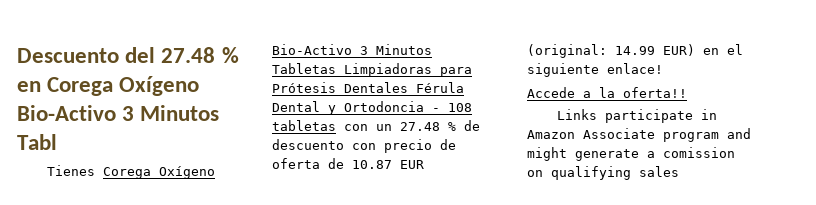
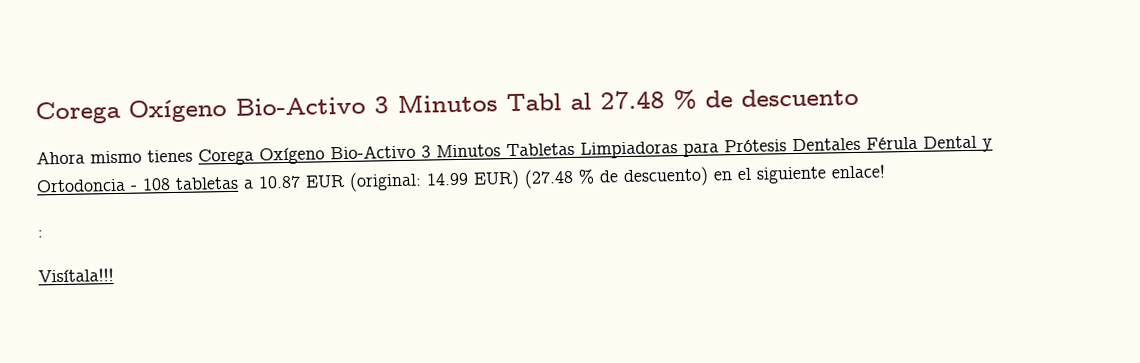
[17,47,239,63] [17,81,41,92] Descuento del 27.48 % en -> (35, 112) none
[47,165,96,176] // Tienes -> [570,87,859,110] [36,149,193,165] al 27.48 % de descuento // Ahora mismo tienes
[344,120,480,131] [272,139,456,153] [272,158,344,169] con un 27.48 % de descuento con precio de oferta de -> [243,179,254,189] a
(695, 50) none -> [524,166,709,189] (27.48 % de descuento)
[527,87,687,98] [557,109,718,123] [527,128,751,142] [527,147,735,161] [527,166,679,180] Accede a la oferta!! // Links participate in Amazon Associate program and might generate a comission on qualifying sales -> [37,230,43,238] [38,268,114,283] : // Visítala!!!

